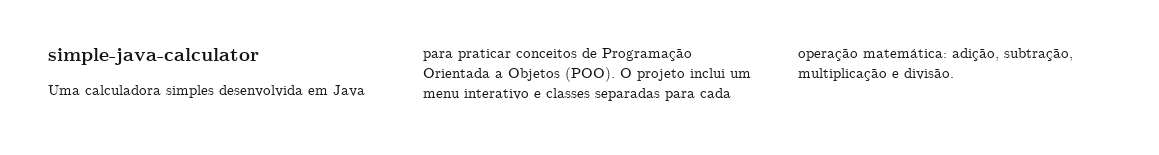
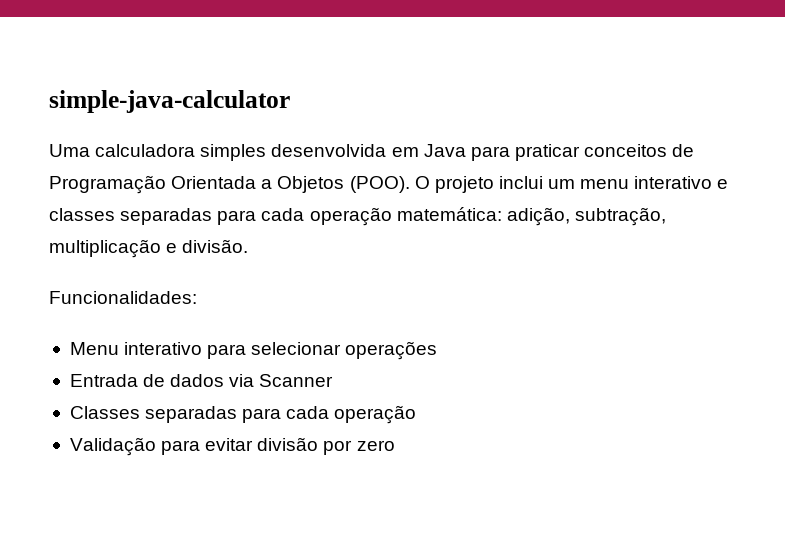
(954, 74) none -> [49,291,197,304] [69,341,438,360] [69,374,334,387] [69,405,417,424] [69,437,395,456] // Funcionalidades: // Menu interativo para selecionar operações // Entrada de dados via Scanner // Classes separadas para cada operação // Validação para evitar divisão por zero

